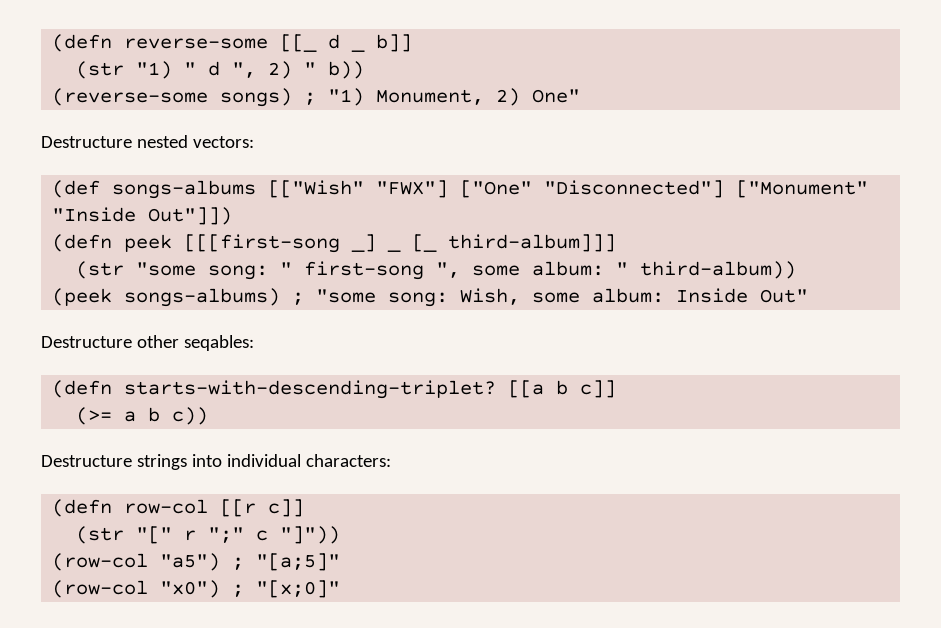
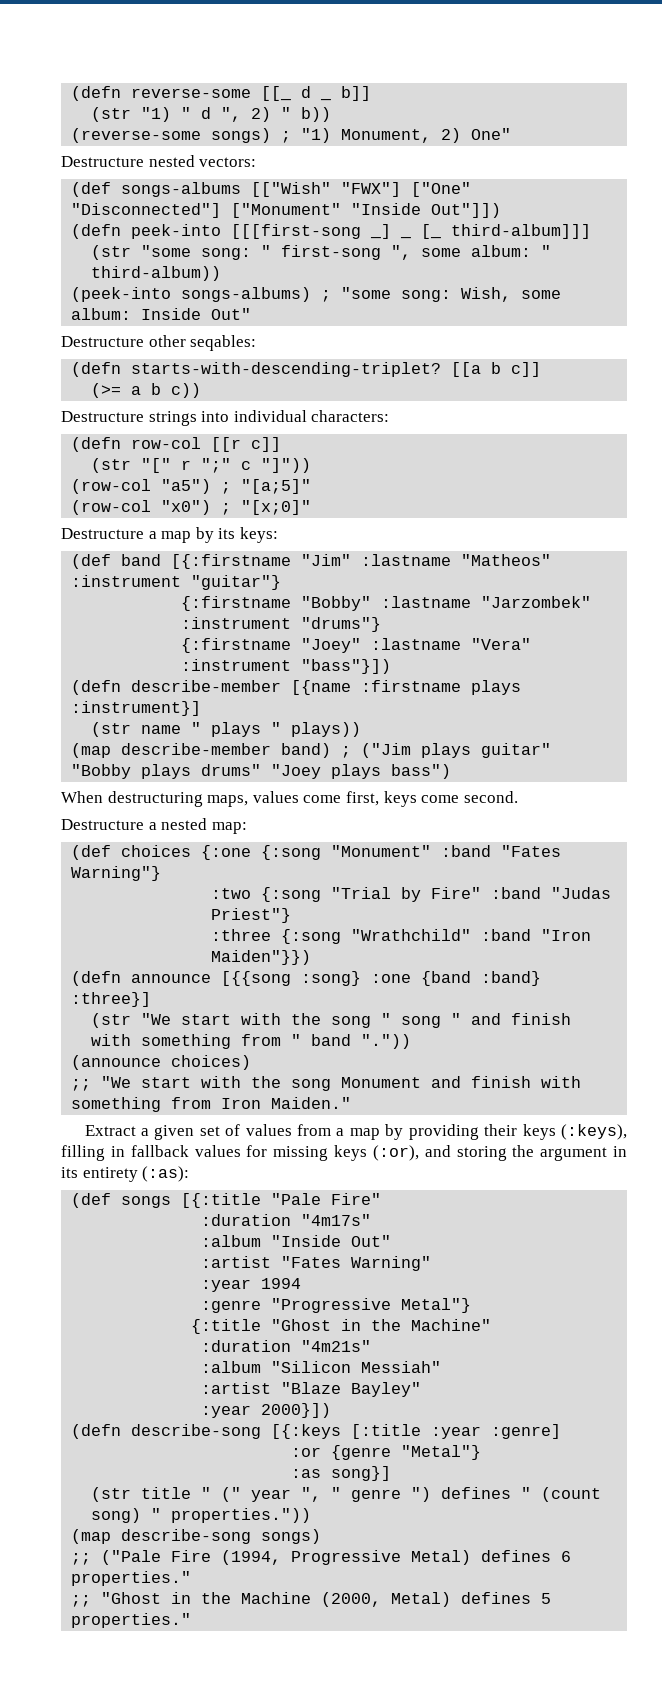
[124,234,173,252] peek -> [131,224,222,239] peek-into
[52,288,113,306] (peek -> [71,287,172,302] (peek-into
(341, 589) none -> [61,527,278,543] [71,554,552,569] [71,575,282,590] [181,596,592,611] [181,617,382,632] [181,638,532,653] [181,659,392,674] [71,680,522,695] [71,701,202,716] [91,722,362,737] [71,743,552,758] [71,764,452,779] [61,791,518,807] [61,818,247,834] [71,845,562,860] [71,866,162,881] [211,887,612,902] [211,908,292,923] [211,929,592,944] [211,950,312,965] [71,971,542,986] [71,992,152,1007] [91,1013,572,1028] [91,1034,412,1049] [71,1055,252,1070] [71,1076,582,1091] [71,1097,352,1112] [84,1124,627,1140] [61,1145,627,1161] [61,1166,190,1182] [71,1193,382,1208] [201,1214,372,1226] [201,1235,392,1247] [201,1256,432,1271] [201,1278,302,1292] [201,1298,472,1313] [191,1319,492,1334] [201,1340,372,1352] [201,1361,442,1373] [201,1382,422,1397] [201,1403,332,1418] [71,1424,562,1439] [291,1445,482,1460] [291,1466,392,1481] [91,1487,602,1502] [91,1508,312,1523] [71,1529,322,1544] [71,1550,572,1565] [71,1571,192,1586] [71,1592,552,1607] [71,1613,192,1628] // Destructure a map by its keys: // (def band [{:firstname "Jim" :lastname "Matheos" :instrument "guitar"} // {:firstname "Bobby" :lastname "Jarzombek" :instrument "drums"} // {:firstname "Joey" :lastname "Vera" :instrument "bass"}]) // (defn describe-member [{name :firstname plays :instrument}] // (str name " plays " plays)) // (map describe-member band) ; ("Jim plays guitar" "Bobby plays drums" "Joey plays bass") // When destructuring maps, values come first, keys come second. // Destructure a nested map: // (def choices {:one {:song "Monument" :band "Fates Warning"} // :two {:song "Trial by Fire" :band "Judas Priest"} // :three {:song "Wrathchild" :band "Iron Maiden"}}) // (defn announce [{{song :song} :one {band :band} :three}] // (str "We start with the song " song " and finish with something from " band ".")) // (announce choices) // ;; "We start with the song Monument and finish with something from Iron Maiden." // Extract a given set of values from a map by providing their keys (:keys), filling in fallback values for missing keys (:or), and storing the argument in its entirety (:as): // (def songs [{:title "Pale Fire" // :duration "4m17s" // :album "Inside Out" // :artist "Fates Warning" // :year 1994 // :genre "Progressive Metal"} // {:title "Ghost in the Machine" // :duration "4m21s" // :album "Silicon Messiah" // :artist "Blaze Bayley" // :year 2000}]) // (defn describe-song [{:keys [:title :year :genre] // :or {genre "Metal"} // :as song}] // (str title " (" year ", " genre ") defines " (count song) " properties.")) // (map describe-song songs) // ;; ("Pale Fire (1994, Progressive Metal) defines 6 properties." // ;; "Ghost in the Machine (2000, Metal) defines 5 properties."

